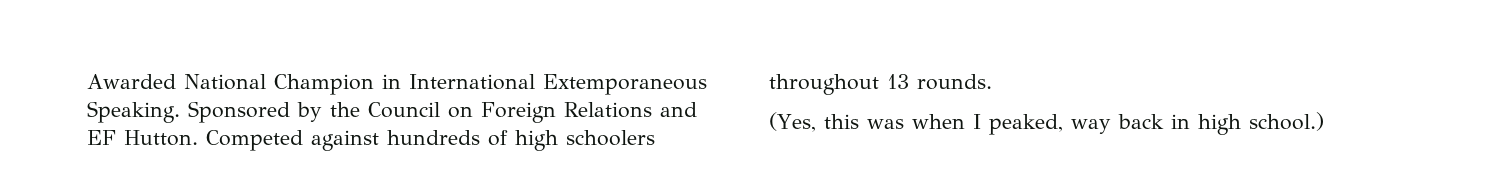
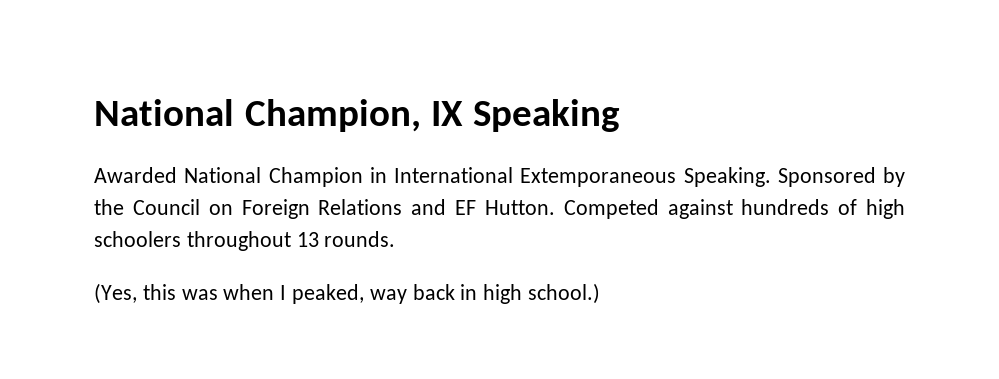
(87, 81) none -> [94,99,620,132] National Champion, IX Speaking //

